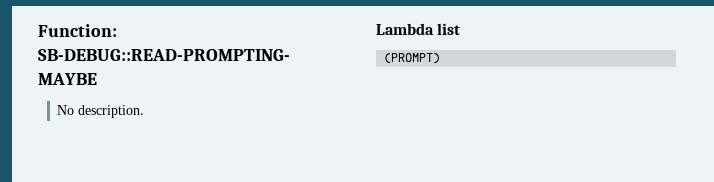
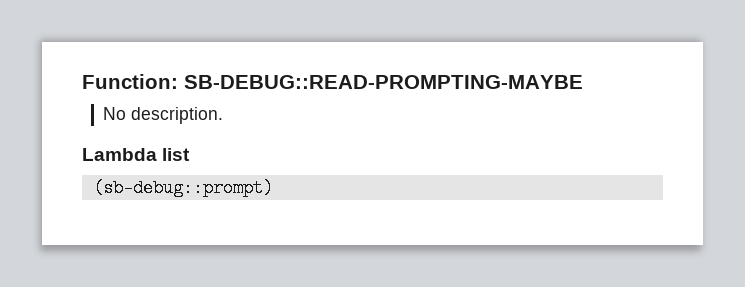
[384,53,441,64] (PROMPT) -> [92,179,273,197] (sb-debug::prompt)

